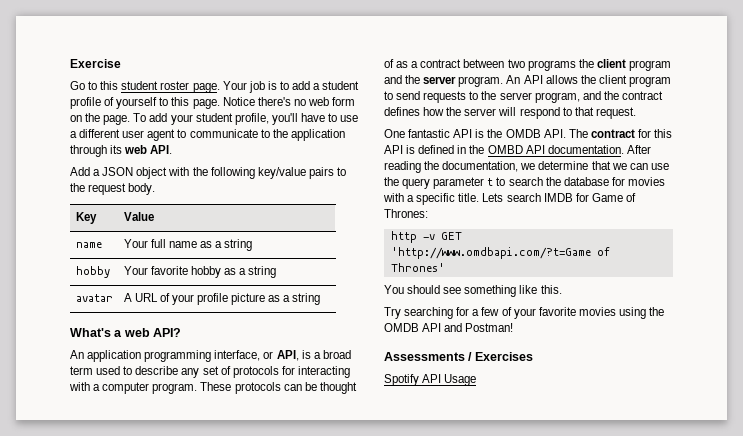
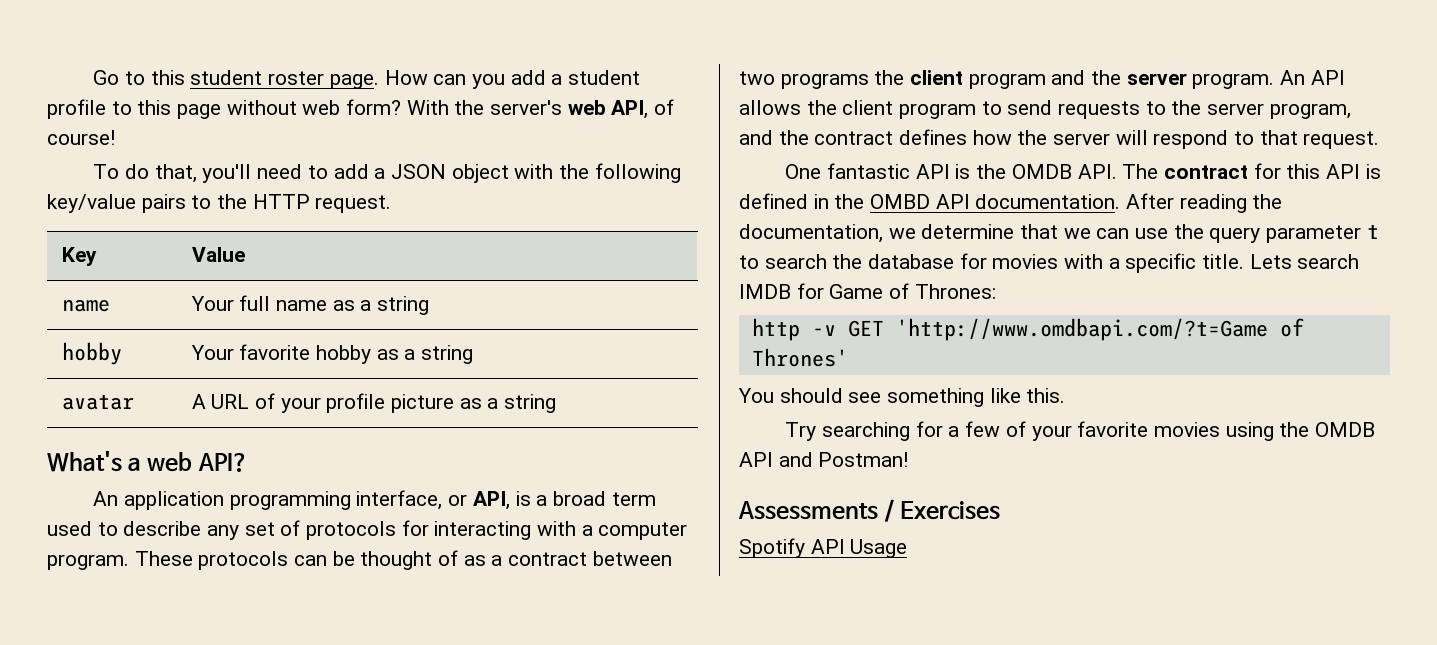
[70,59,121,68] Exercise // -> (93, 77) none
[222,81,360,93] [70,97,356,109] [70,113,359,125] [70,129,345,141] [70,145,173,157] [70,167,90,176] Your job is to add a student profile of yourself to this page. Notice there's no web form on the page. To add your student profile, you'll have to use a different user agent to communicate to the application through its web API. // Add -> [384,70,640,89] [47,99,675,119] [47,130,115,145] [93,164,369,183] How can you add a student profile to this page without web form? With the server's web API, of course! // To do that, you'll need to add
[88,183,156,195] request body. -> [252,194,392,213] HTTP request.

